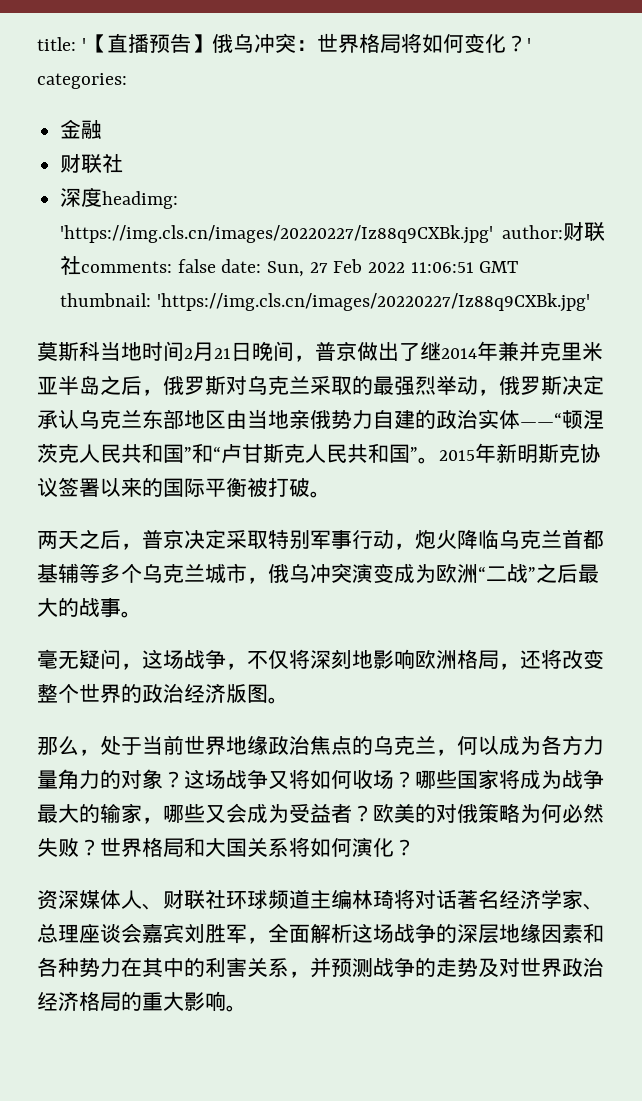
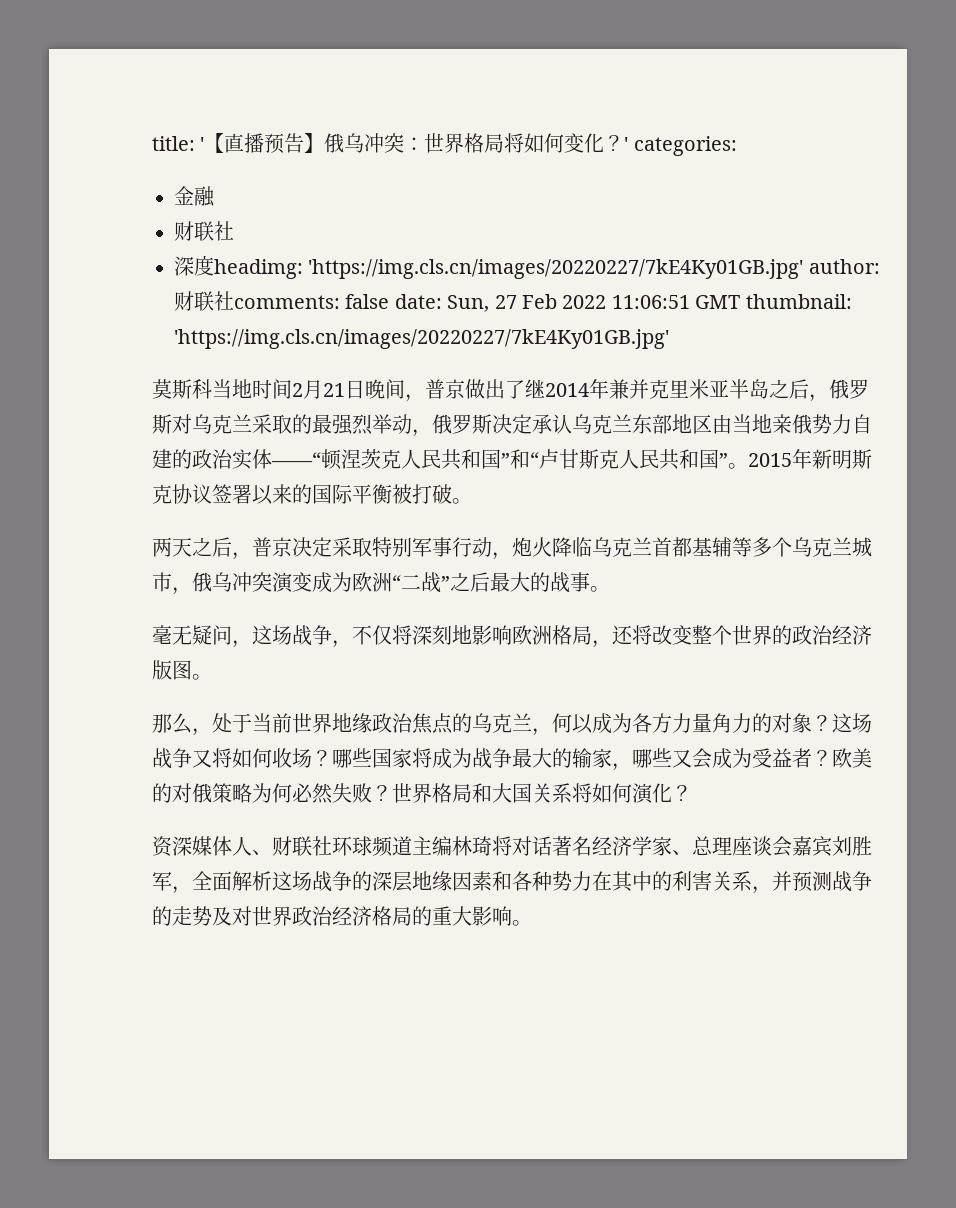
[60,225,494,244] 'https://img.cls.cn/images/20220227/Iz88q9CXBk.jpg' -> [308,259,804,279] 'https://img.cls.cn/images/20220227/7kE4Ky01GB.jpg'
[156,293,590,312] 'https://img.cls.cn/images/20220227/Iz88q9CXBk.jpg' -> [174,329,669,349] 'https://img.cls.cn/images/20220227/7kE4Ky01GB.jpg'

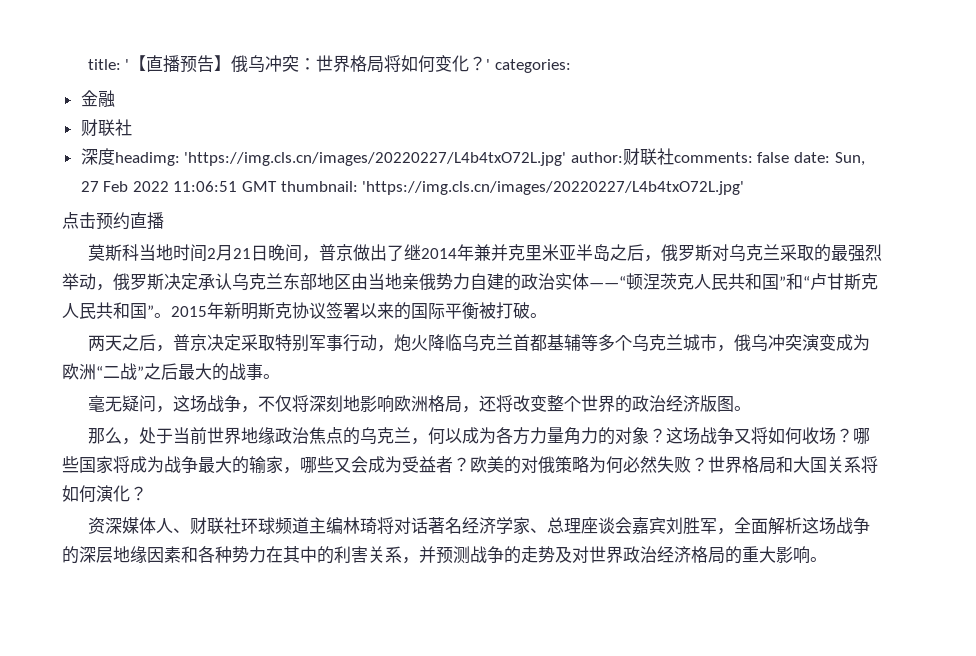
[308,259,804,279] 'https://img.cls.cn/images/20220227/7kE4Ky01GB.jpg' -> [184,152,567,166] 'https://img.cls.cn/images/20220227/L4b4txO72L.jpg'
[174,329,669,349] 'https://img.cls.cn/images/20220227/7kE4Ky01GB.jpg' -> [362,181,745,195] [62,212,164,230] 'https://img.cls.cn/images/20220227/L4b4txO72L.jpg' // 点击预约直播

